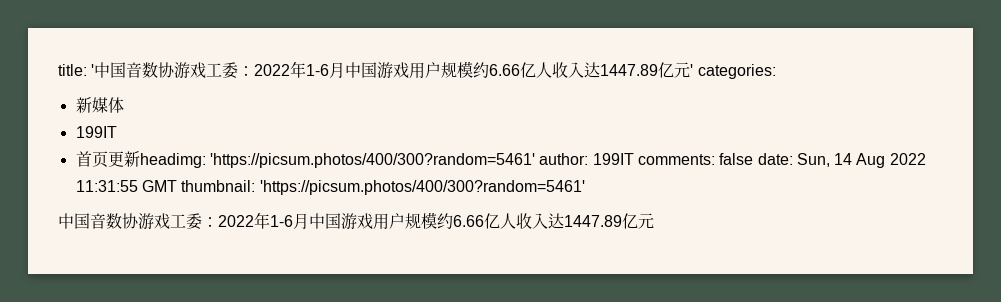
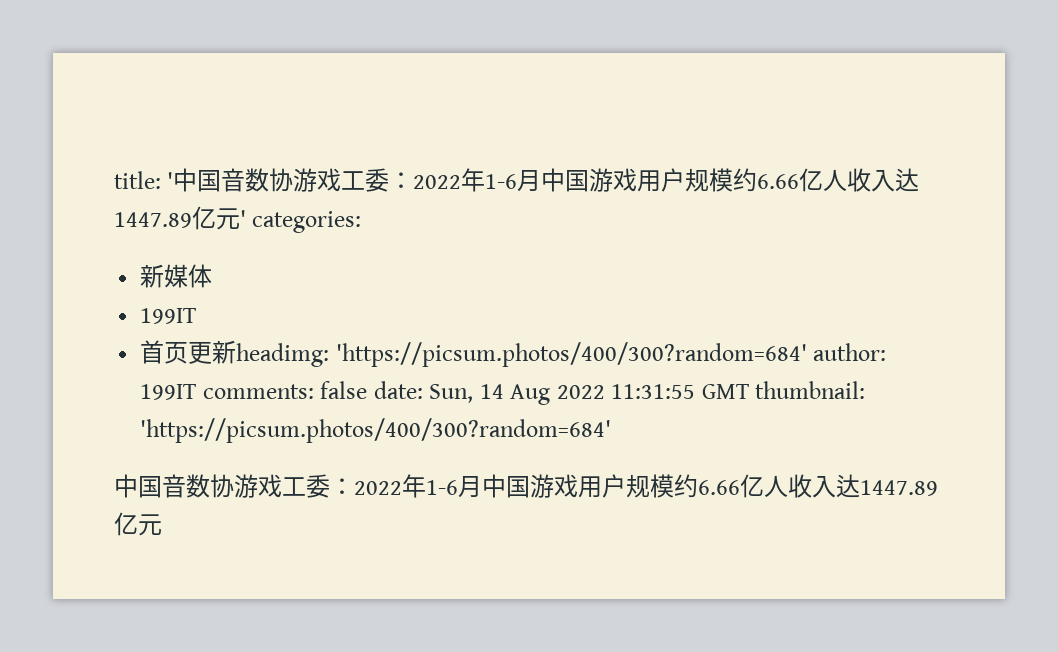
[209,153,535,168] 'https://picsum.photos/400/300?random=5461' -> [335,342,807,367] 'https://picsum.photos/400/300?random=684'
[259,180,585,195] 'https://picsum.photos/400/300?random=5461' -> [140,418,612,443] 'https://picsum.photos/400/300?random=684'

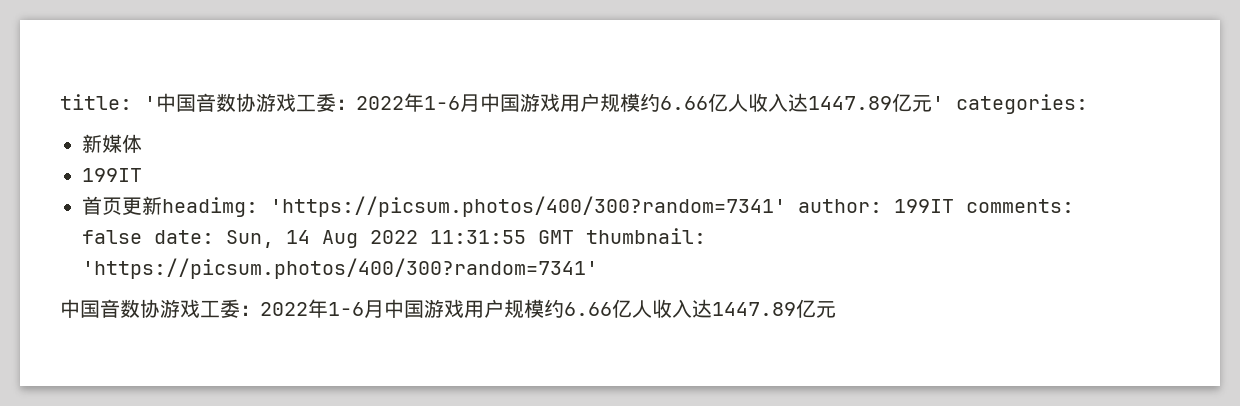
[335,342,807,367] 'https://picsum.photos/400/300?random=684' -> [270,196,786,217] 'https://picsum.photos/400/300?random=7341'
[140,418,612,443] 'https://picsum.photos/400/300?random=684' -> [82,258,598,279] 'https://picsum.photos/400/300?random=7341'

